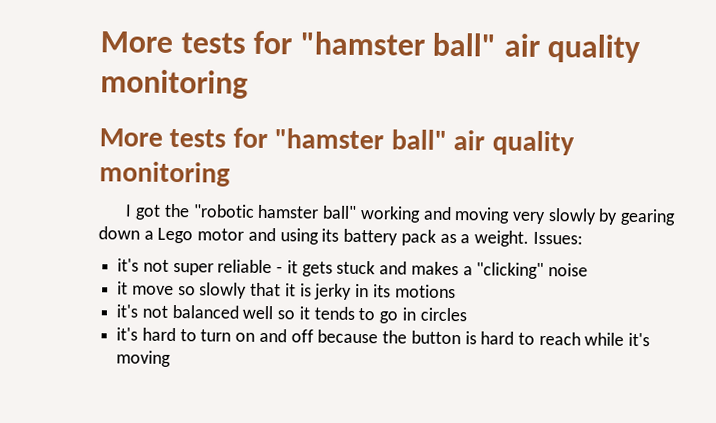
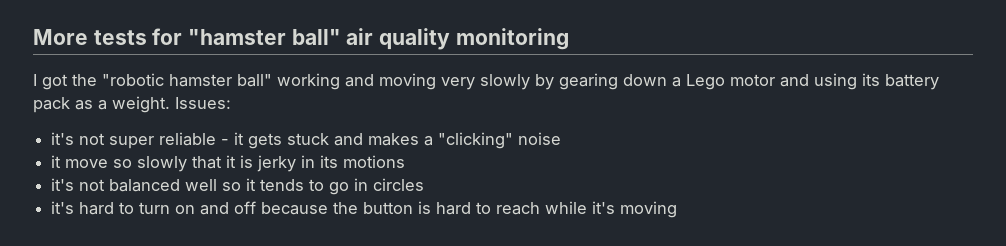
[100,30,641,64] [100,69,248,99] [99,127,575,156] [99,161,230,187] More tests for "hamster ball" air quality monitoring // More tests for "hamster ball" air quality monitoring -> [33,28,569,50] More tests for "hamster ball" air quality monitoring

